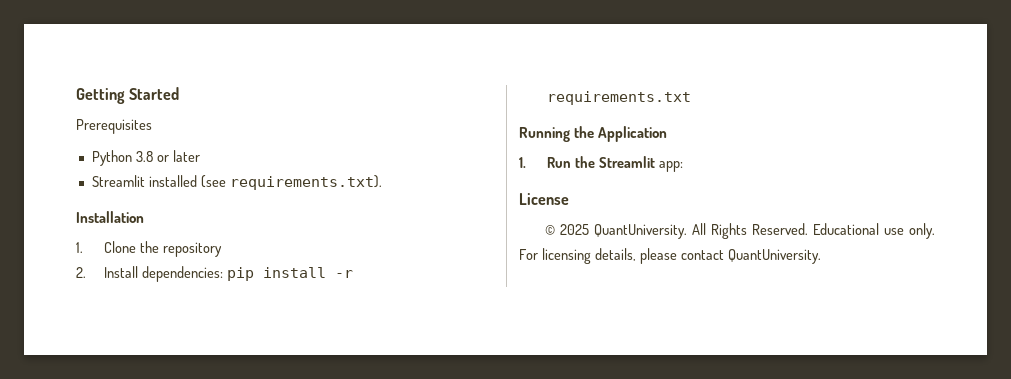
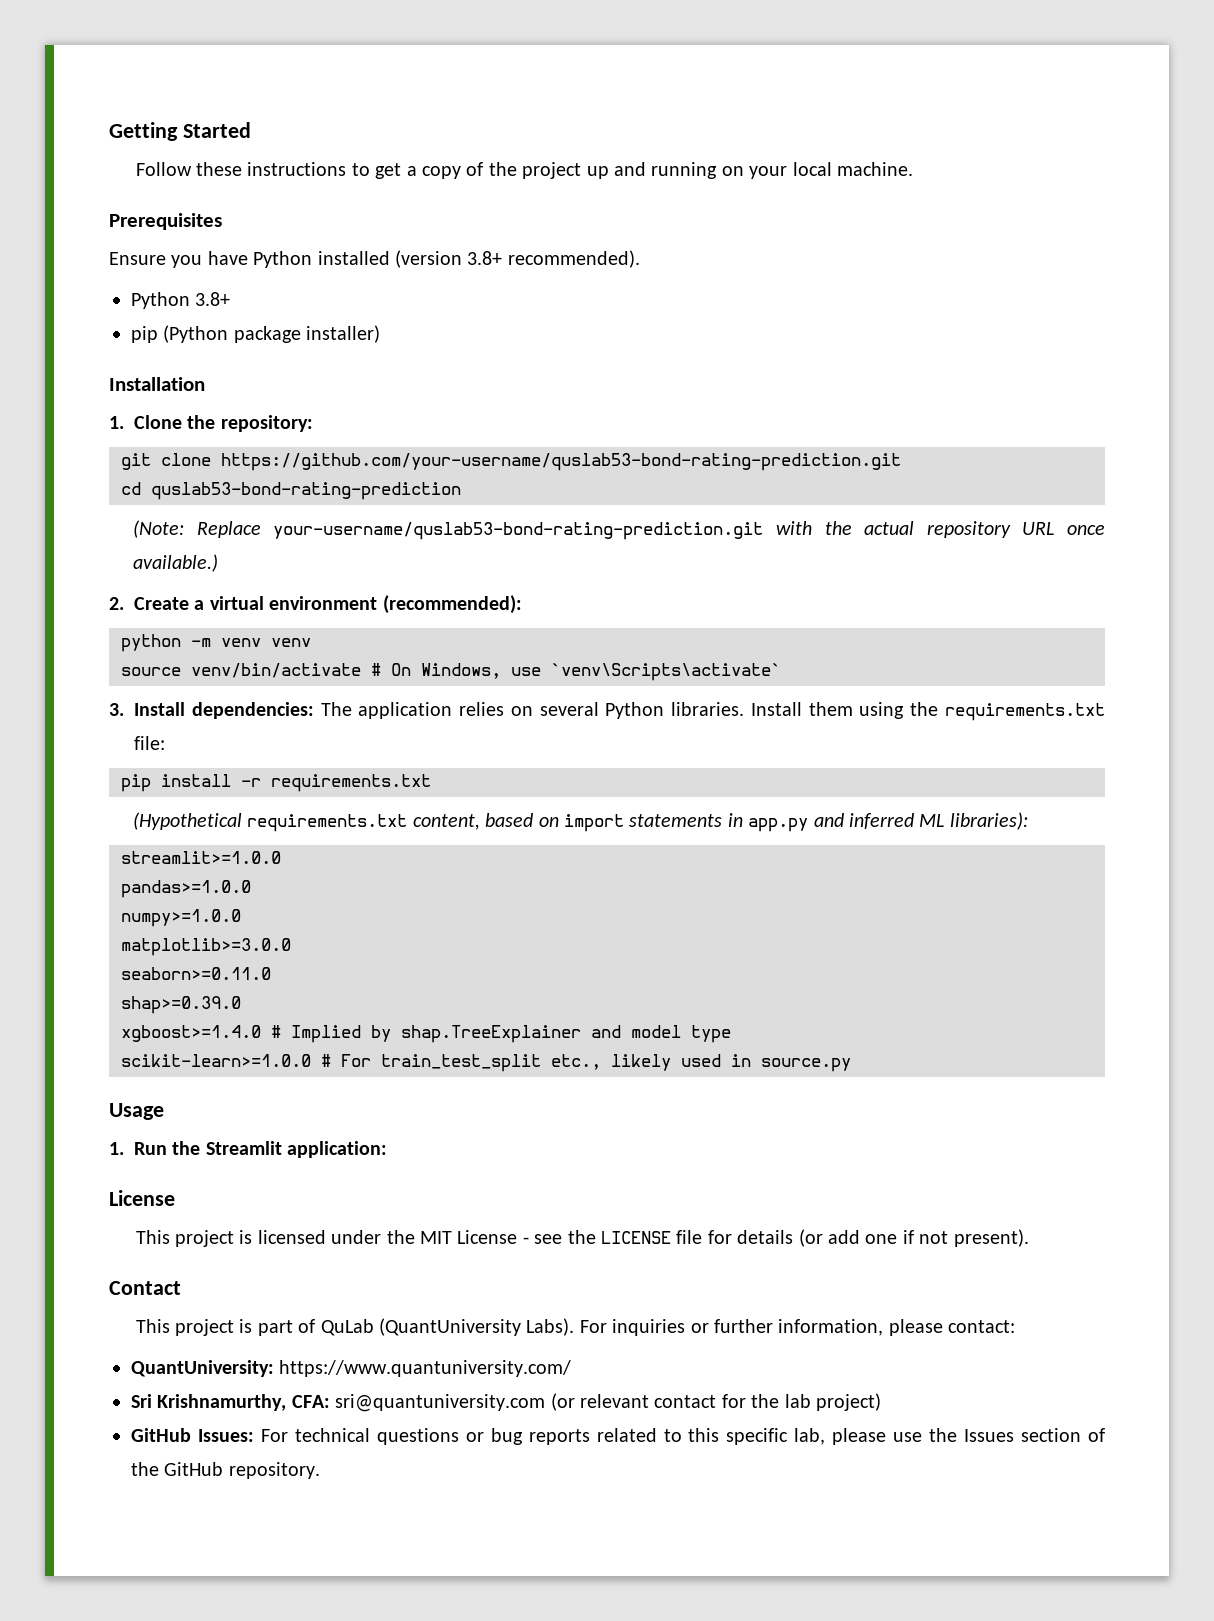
[76,119,152,134] [91,150,200,166] [91,175,382,190] [76,211,144,223] [76,241,223,257] [76,266,354,282] [547,91,692,105] [519,126,668,142] Prerequisites // Python 3.8 or later // Streamlit installed (see requirements.txt). // Installation // 1. Clone the repository // 2. Install dependencies: pip install -r requirements.txt // Running the Application -> [135,162,914,179] [109,213,222,230] [109,250,640,268] [131,292,231,309] [131,325,381,343] [109,377,205,391] [109,415,313,432] [121,453,901,471] [121,482,461,500] [133,520,1105,540] [133,554,219,572] [109,595,522,614] [121,634,311,652] [121,663,781,681] [109,702,1105,721] [134,736,165,750] [121,774,431,792] [133,812,1028,832] [121,851,281,864] [121,880,251,898] [121,909,241,927] [121,938,291,956] [121,967,271,980] [121,996,241,1014] [121,1025,731,1043] [121,1054,851,1072] [109,1103,164,1120] Follow these instructions to get a copy of the project up and running on your local machine. // Prerequisites // Ensure you have Python installed (version 3.8+ recommended). // Python 3.8+ // pip (Python package installer) // Installation // 1. Clone the repository: // git clone https://github.com/your-username/quslab53-bond-rating-prediction.git // cd quslab53-bond-rating-prediction // (Note: Replace your-username/quslab53-bond-rating-prediction.git with the actual repository URL once available.) // 2. Create a virtual environment (recommended): // python -m venv venv // source venv/bin/activate # On Windows, use `venv\Scripts\activate` // 3. Install dependencies: The application relies on several Python libraries. Install them using the requirements.txt file: // pip install -r requirements.txt // (Hypothetical requirements.txt content, based on import statements in app.py and inferred ML libraries): // streamlit>=1.0.0 // pandas>=1.0.0 // numpy>=1.0.0 // matplotlib>=3.0.0 // seaborn>=0.11.0 // shap>=0.39.0 // xgboost>=1.4.0 # Implied by shap.TreeExplainer and model type // scikit-learn>=1.0.0 # For train_test_split etc., likely used in source.py // Usage
[659,161,684,172] app: -> [287,1141,388,1158] application:
[545,223,935,239] [519,248,821,264] © 2025 QuantUniversity. All Rights Reserved. Educational use only. For licensing details, please contact QuantUniversity. -> [135,1229,1029,1247] [109,1281,181,1295] [135,1318,1016,1336] [131,1360,572,1377] [131,1393,881,1412] [131,1428,1106,1445] [131,1462,320,1479] This project is licensed under the MIT License - see the LICENSE file for details (or add one if not present). // Contact // This project is part of QuLab (QuantUniversity Labs). For inquiries or further information, please contact: // QuantUniversity: https://www.quantuniversity.com/ // Sri Krishnamurthy, CFA: sri@quantuniversity.com (or relevant contact for the lab project) // GitHub Issues: For technical questions or bug reports related to this specific lab, please use the Issues section of the GitHub repository.

